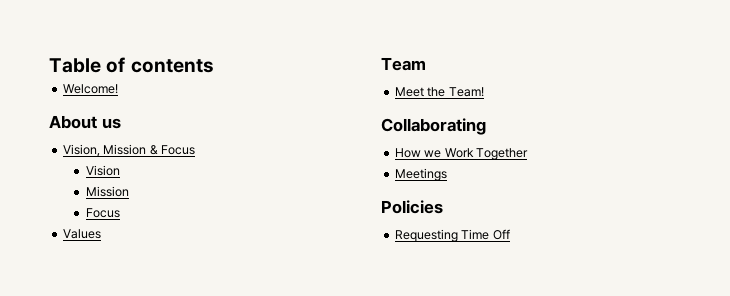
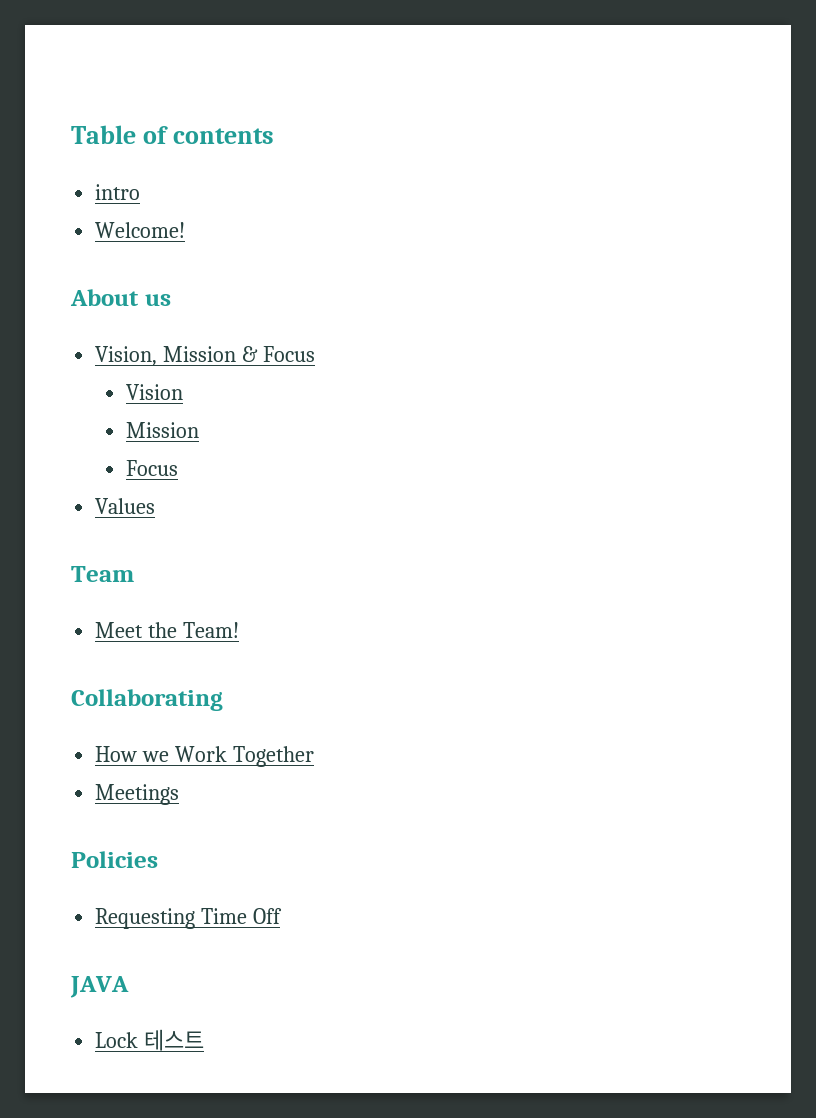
(214, 66) none -> [95,184,141,200] // intro
(510, 234) none -> [70,976,129,998] [95,1029,205,1051] // JAVA // Lock 테스트

